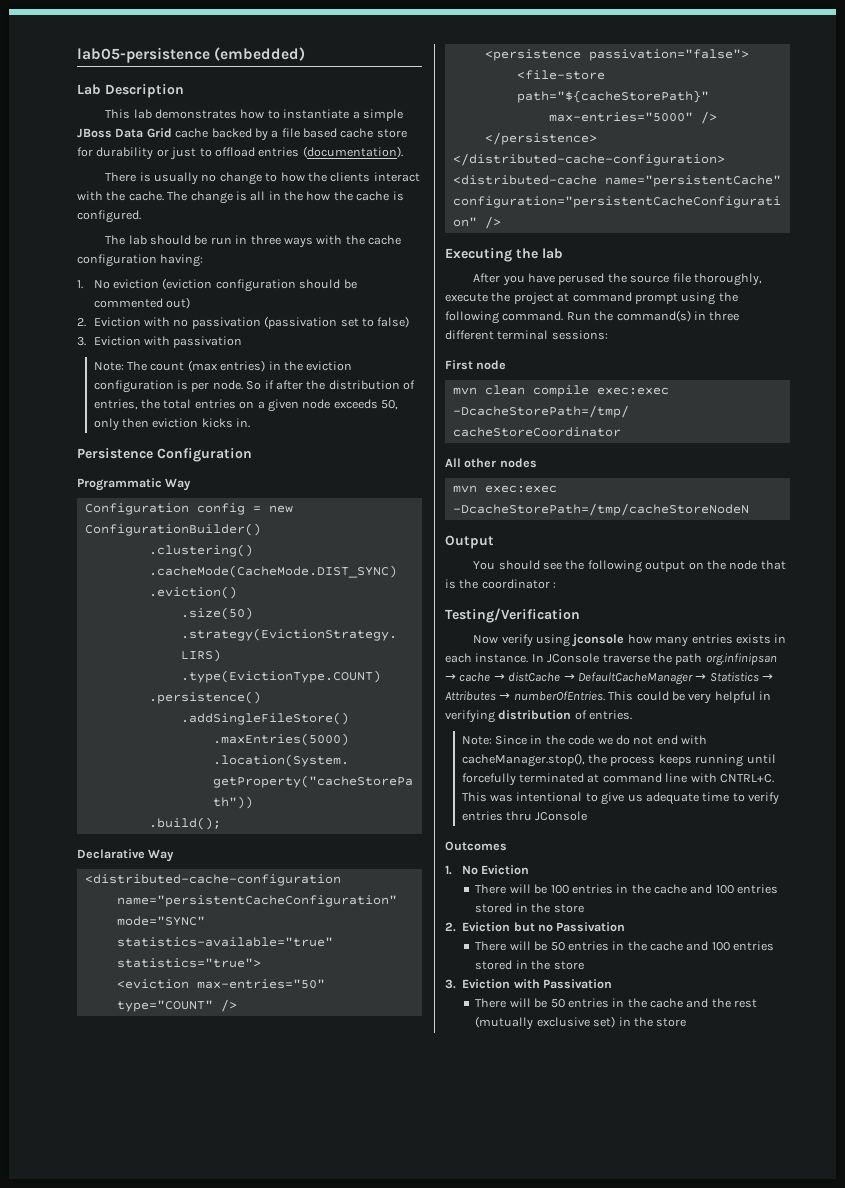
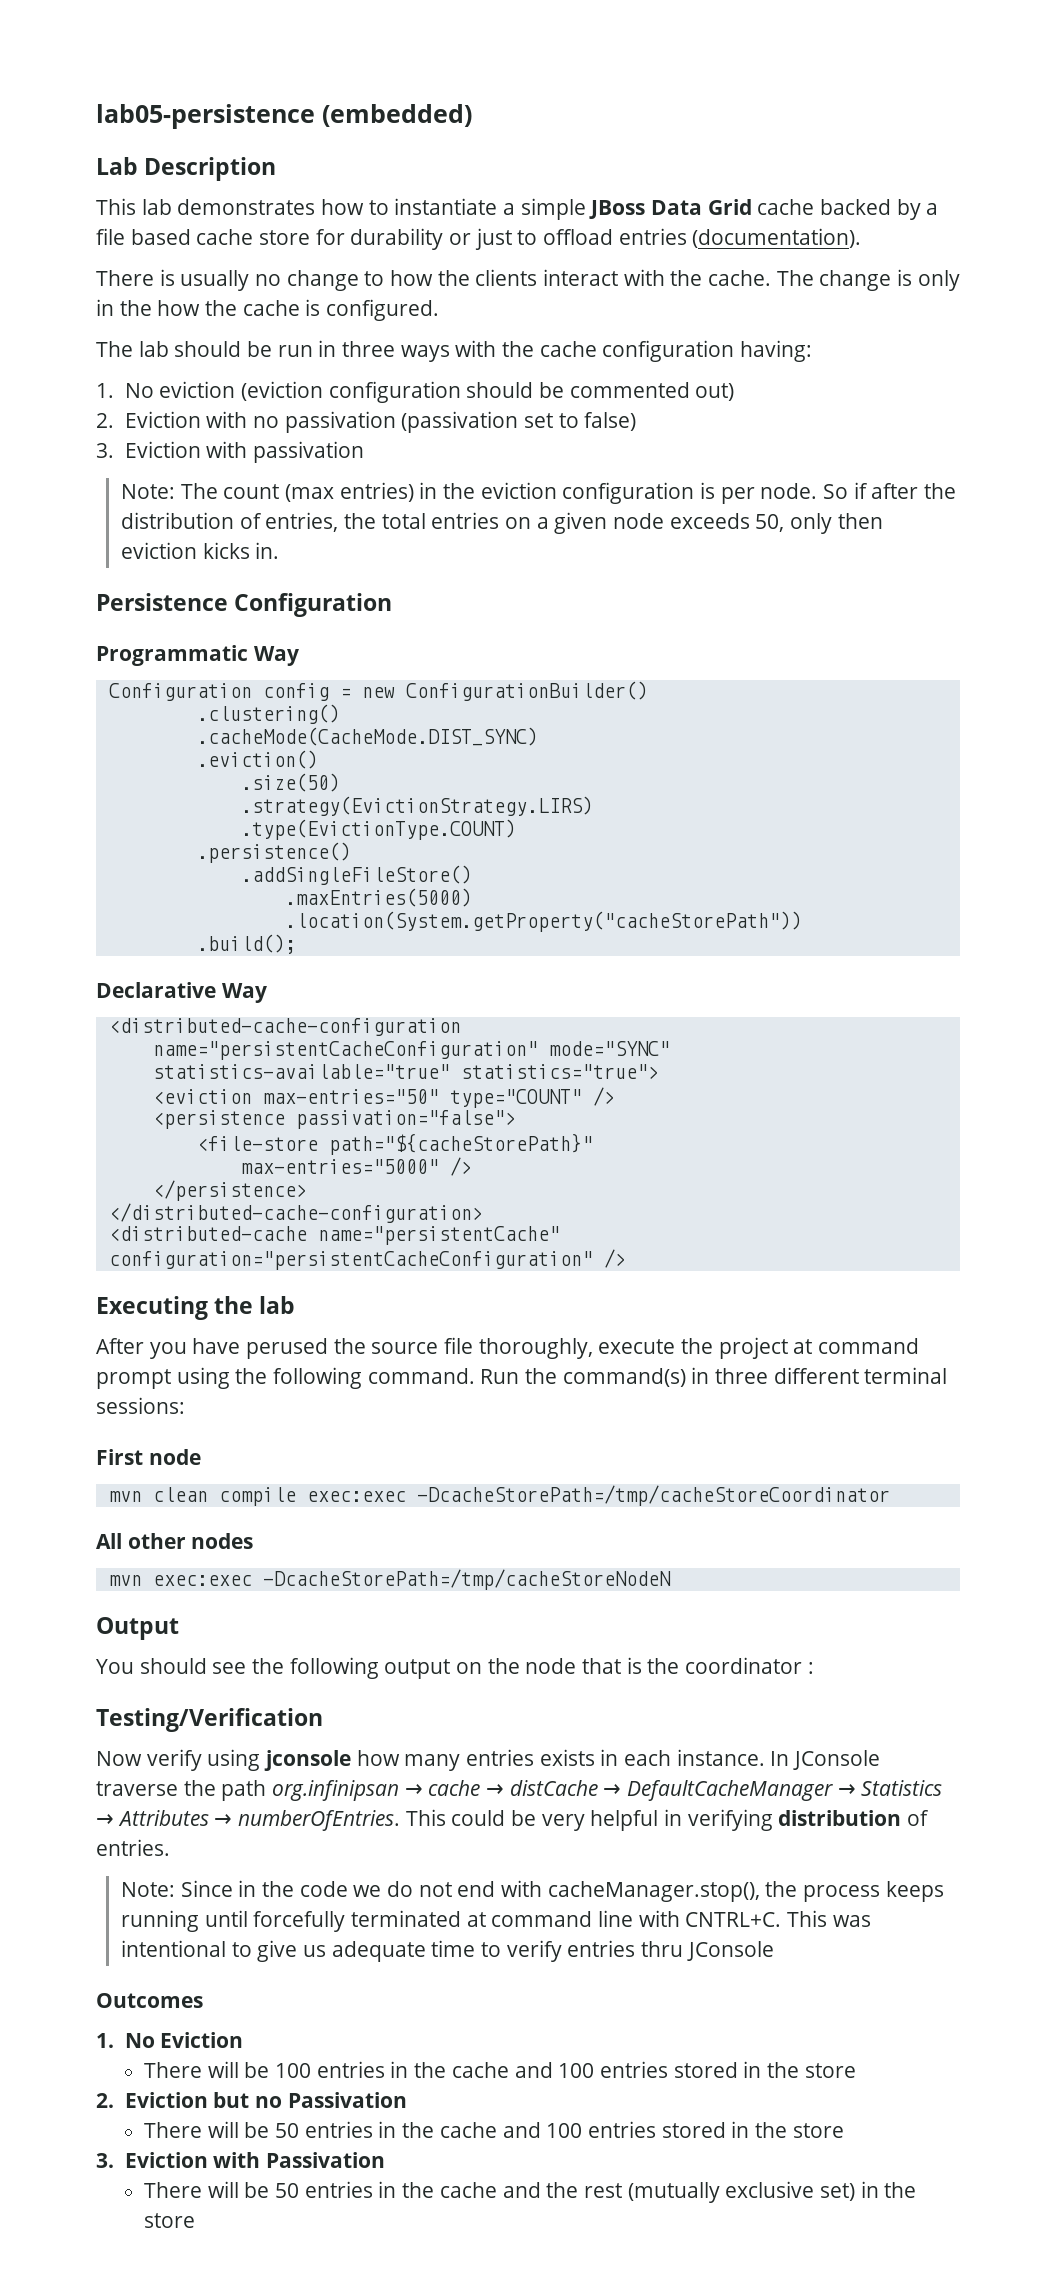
[250,191,266,201] all -> [917,270,960,291] only

